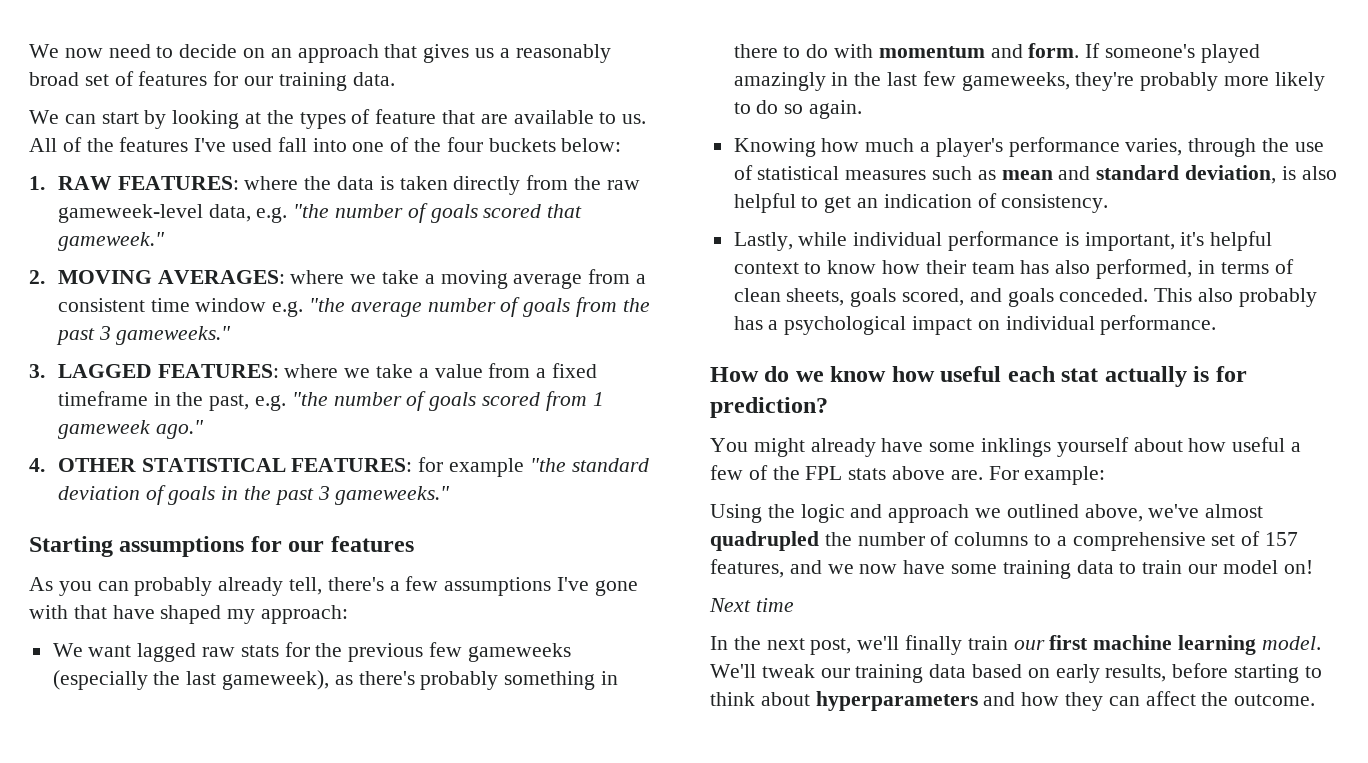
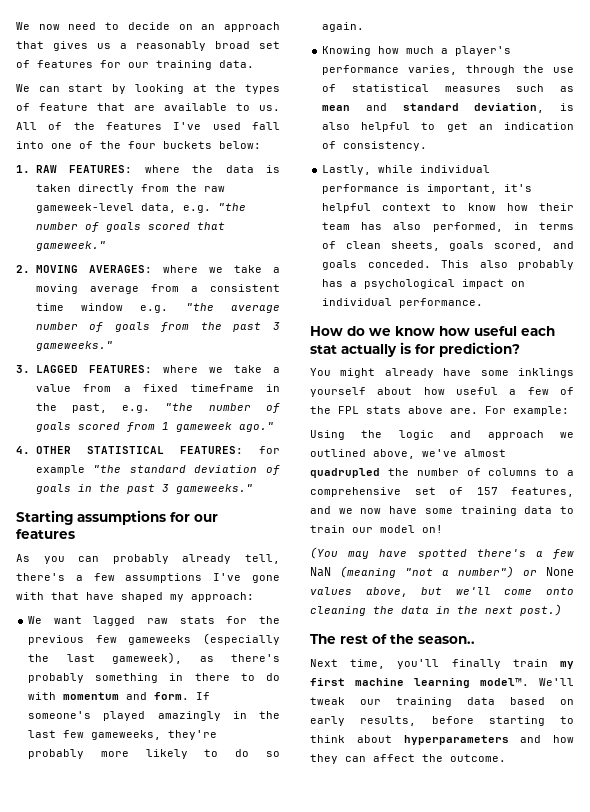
[709,598,794,612] [710,636,900,655] Next time // In the next post, we'll -> [310,547,574,559] [310,566,574,578] [310,587,574,597] [310,604,562,616] [310,634,475,644] [310,659,440,669] (You may have spotted there's a few NaN (meaning "not a number") or None values above, but we'll come onto cleaning the data in the next post.) // The rest of the season.. // Next time, you'll
[1013,640,1045,650] our -> [560,661,574,669] my
[1261,636,1321,650] model. -> [480,678,529,686] model™.

